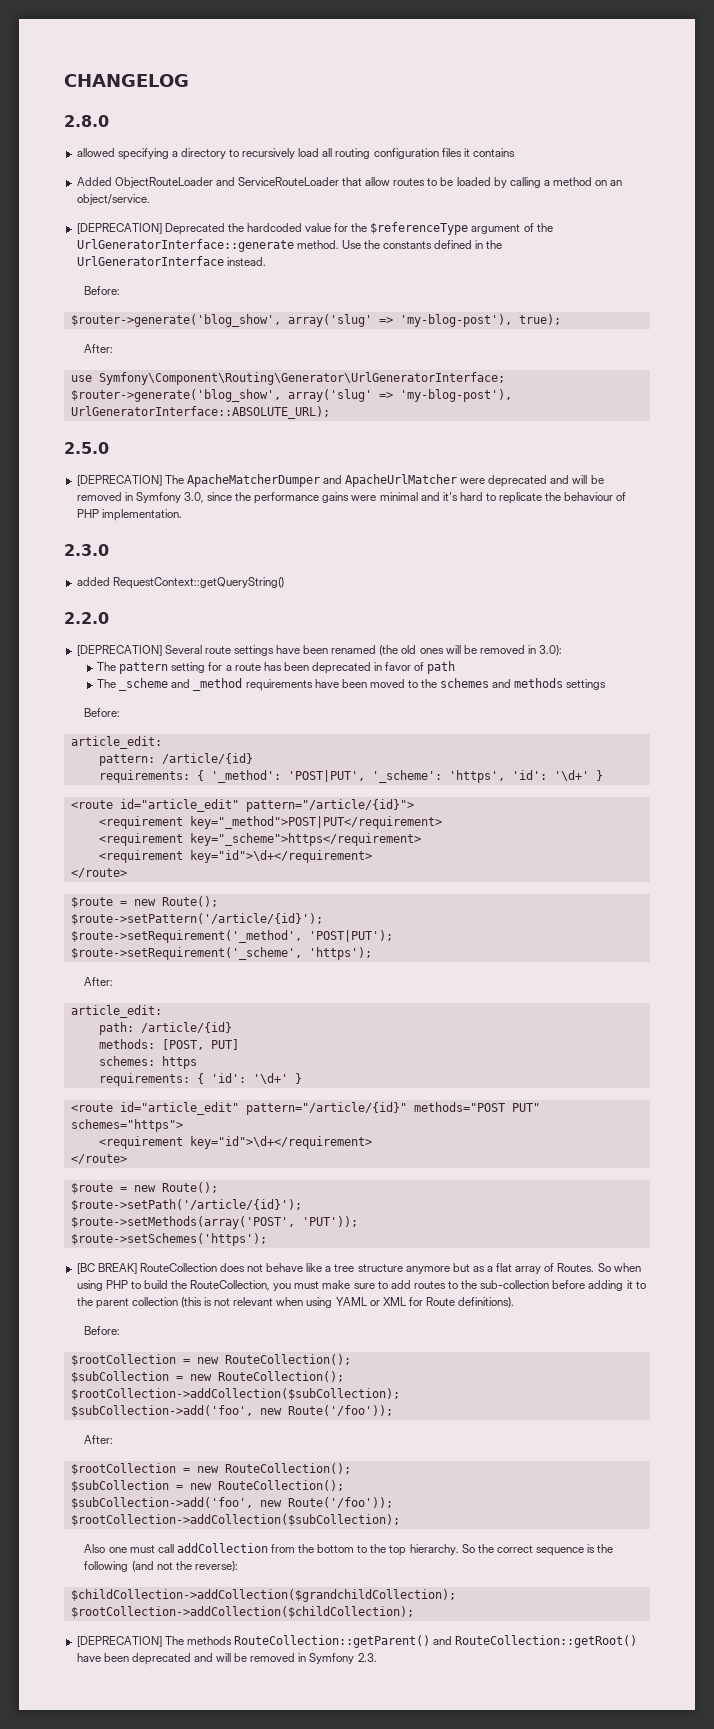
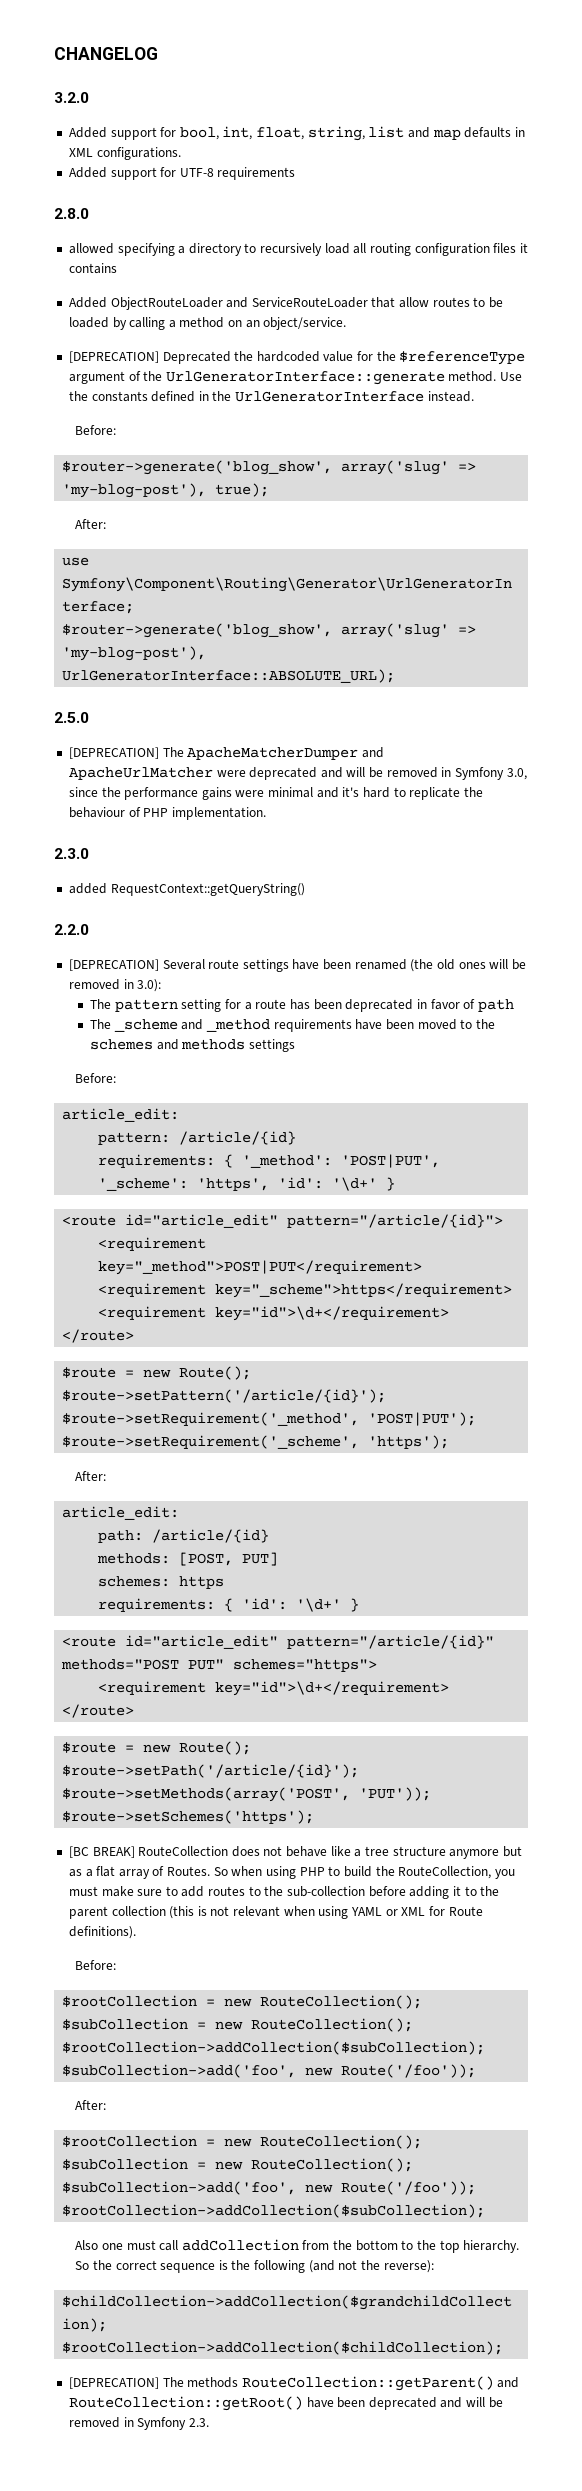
(189, 80) none -> [54,92,89,103] [68,126,525,141] [68,147,181,160] [68,167,296,180] // 3.2.0 // Added support for bool, int, float, string, list and map defaults in XML configurations. // Added support for UTF-8 requirements

